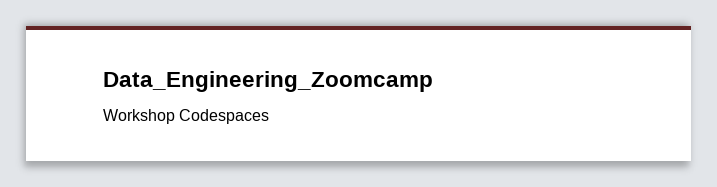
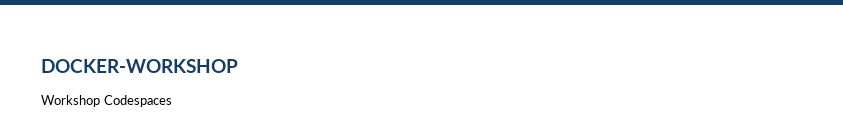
[103,71,433,92] Data_Engineering_Zoomcamp -> [41,59,238,73] DOCKER-WORKSHOP

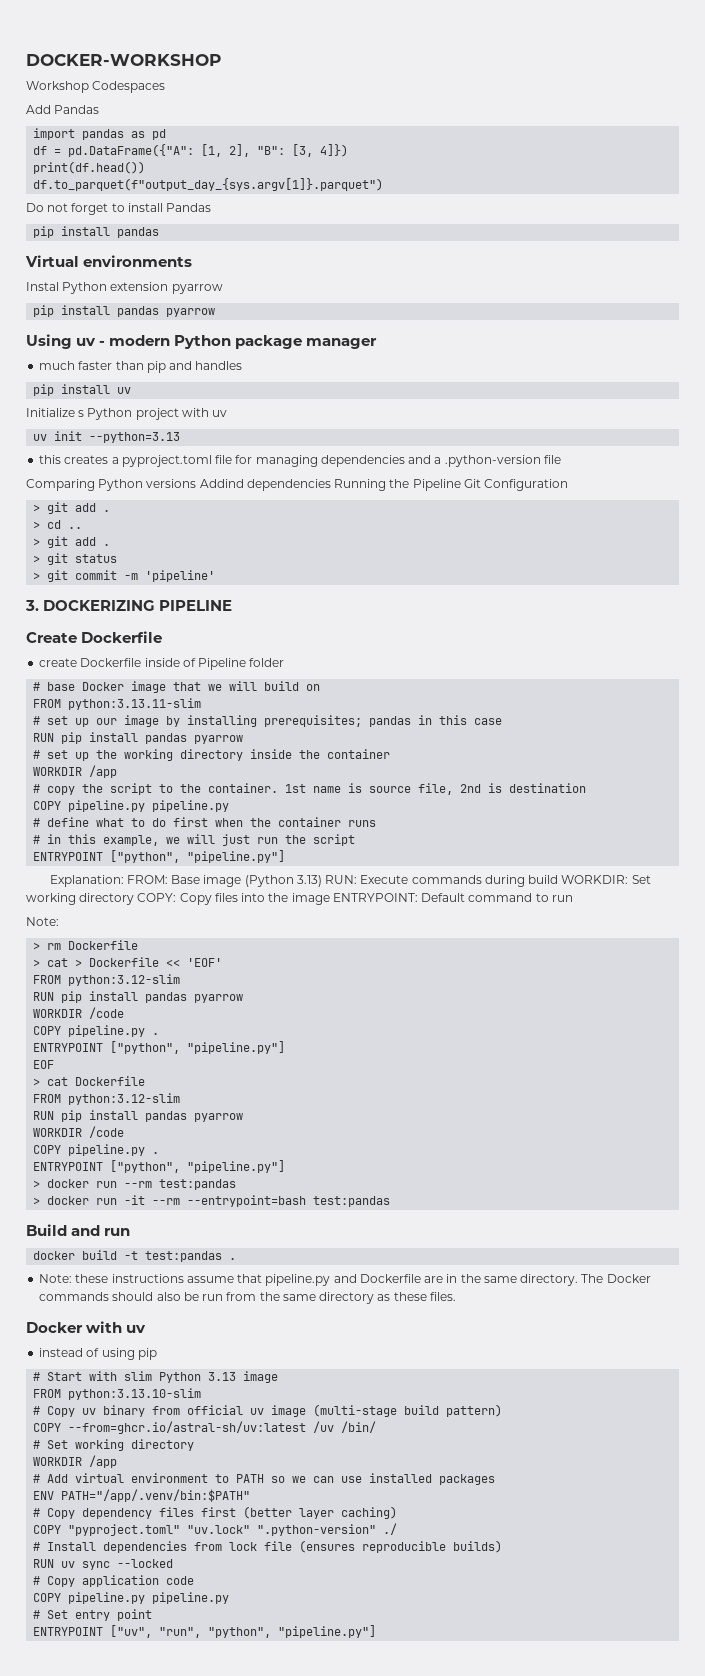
(172, 101) none -> [26,105,100,114] [33,128,167,140] [33,144,349,157] [33,161,146,174] [33,178,384,191] [26,203,212,215] [33,226,160,238] [25,255,193,267] [26,282,223,294] [33,305,216,317] [26,334,378,349] [39,361,243,373] [33,384,132,396] [26,408,228,420] [33,431,181,443] [39,455,561,467] [26,479,569,491] [33,502,111,514] [33,520,83,529] [33,536,111,548] [33,553,118,565] [33,570,216,582] [25,600,233,611] [26,631,163,643] [39,658,285,670] [33,681,321,693] [33,698,202,710] [33,715,503,727] [33,732,244,744] [33,749,391,761] [33,765,118,778] [33,783,587,795] [33,800,230,812] [33,817,377,827] [33,834,356,846] [33,850,286,863] [49,875,651,887] [26,893,573,905] [26,917,59,926] [33,940,139,950] [33,957,223,967] [33,974,181,986] [33,991,244,1003] [33,1007,125,1019] [33,1025,160,1037] [33,1041,286,1054] [33,1060,55,1069] [33,1076,146,1086] [33,1093,181,1105] [33,1110,244,1122] [33,1126,125,1138] [33,1144,160,1156] [33,1160,286,1173] [33,1179,237,1190] [33,1195,391,1207] [26,1224,131,1236] [33,1250,237,1262] [39,1274,651,1286] [39,1292,456,1304] [26,1321,147,1333] [39,1348,157,1360] [33,1371,279,1383] [33,1388,202,1400] [33,1404,503,1417] [33,1421,377,1434] [33,1439,195,1451] [33,1455,118,1468] [33,1473,496,1485] [33,1489,251,1502] [33,1506,398,1519] [33,1523,398,1536] [33,1540,503,1553] [33,1559,174,1570] [33,1575,195,1587] [33,1592,230,1604] [33,1609,153,1621] [33,1625,377,1638] // Add Pandas // import pandas as pd // df = pd.DataFrame({"A": [1, 2], "B": [3, 4]}) // print(df.head()) // df.to_parquet(f"output_day_{sys.argv[1]}.parquet") // Do not forget to install Pandas // pip install pandas // Virtual environments // Instal Python extension pyarrow // pip install pandas pyarrow // Using uv - modern Python package manager // much faster than pip and handles // pip install uv // Initialize s Python project with uv // uv init --python=3.13 // this creates a pyproject.toml file for managing dependencies and a .python-version file // Comparing Python versions Addind dependencies Running the Pipeline Git Configuration // > git add . // > cd .. // > git add . // > git status // > git commit -m 'pipeline' // 3. DOCKERIZING PIPELINE // Create Dockerfile // create Dockerfile inside of Pipeline folder // # base Docker image that we will build on // FROM python:3.13.11-slim // # set up our image by installing prerequisites; pandas in this case // RUN pip install pandas pyarrow // # set up the working directory inside the container // WORKDIR /app // # copy the script to the container. 1st name is source file, 2nd is destination // COPY pipeline.py pipeline.py // # define what to do first when the container runs // # in this example, we will just run the script // ENTRYPOINT ["python", "pipeline.py"] // Explanation: FROM: Base image (Python 3.13) RUN: Execute commands during build WORKDIR: Set working directory COPY: Copy files into the image ENTRYPOINT: Default command to run // Note: // > rm Dockerfile // > cat > Dockerfile << 'EOF' // FROM python:3.12-slim // RUN pip install pandas pyarrow // WORKDIR /code // COPY pipeline.py . // ENTRYPOINT ["python", "pipeline.py"] // EOF // > cat Dockerfile // FROM python:3.12-slim // RUN pip install pandas pyarrow // WORKDIR /code // COPY pipeline.py . // ENTRYPOINT ["python", "pipeline.py"] // > docker run --rm test:pandas // > docker run -it --rm --entrypoint=bash test:pandas // Build and run // docker build -t test:pandas . // Note: these instructions assume that pipeline.py and Dockerfile are in the same directory. The Docker commands should also be run from the same directory as these files. // Docker with uv // instead of using pip // # Start with slim Python 3.13 image // FROM python:3.13.10-slim // # Copy uv binary from official uv image (multi-stage build pattern) // COPY --from=ghcr.io/astral-sh/uv:latest /uv /bin/ // # Set working directory // WORKDIR /app // # Add virtual environment to PATH so we can use installed packages // ENV PATH="/app/.venv/bin:$PATH" // # Copy dependency files first (better layer caching) // COPY "pyproject.toml" "uv.lock" ".python-version" ./ // # Install dependencies from lock file (ensures reproducible builds) // RUN uv sync --locked // # Copy application code // COPY pipeline.py pipeline.py // # Set entry point // ENTRYPOINT ["uv", "run", "python", "pipeline.py"]

